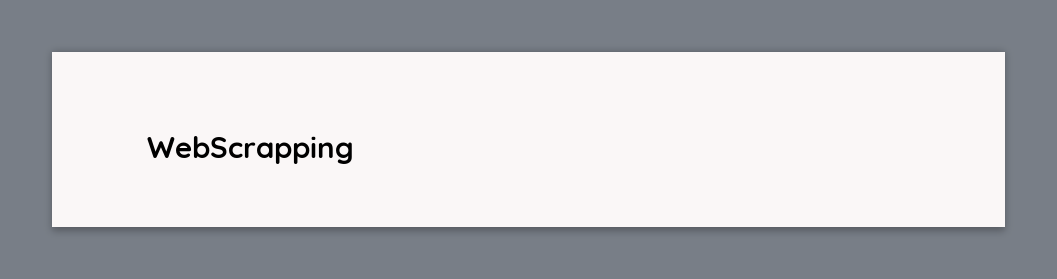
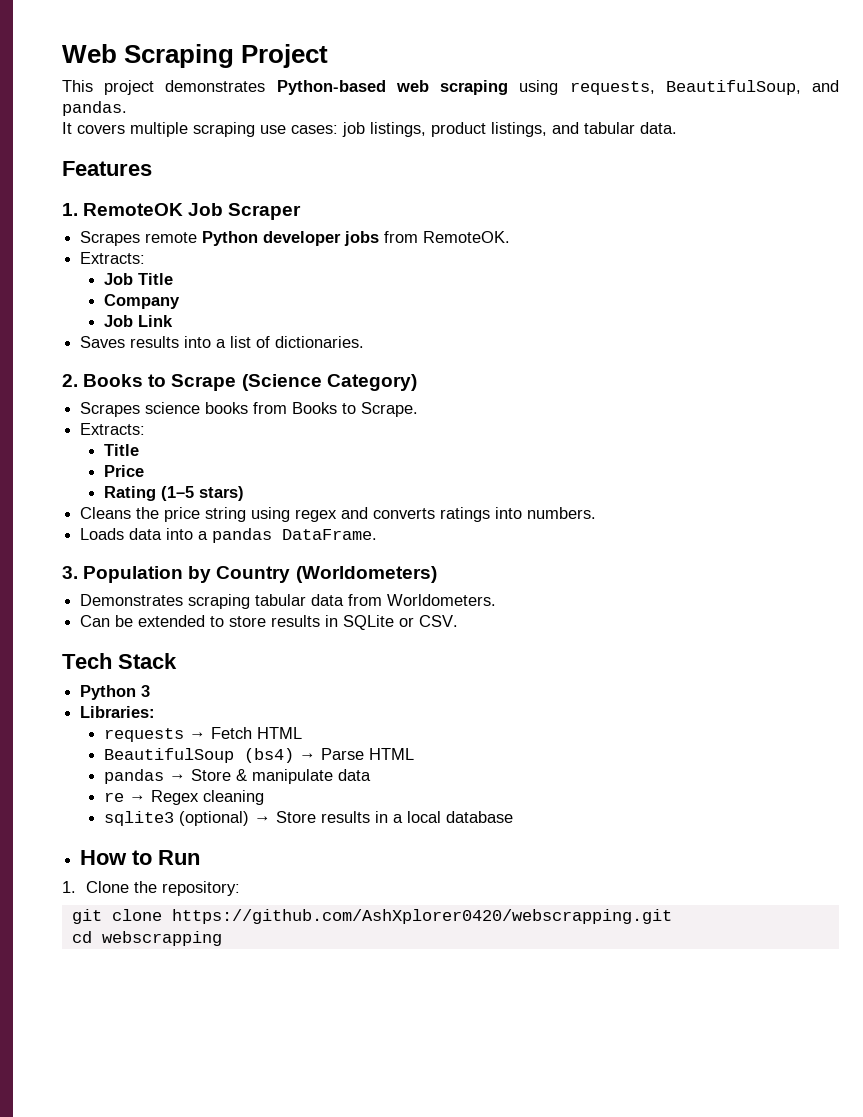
[147,136,354,164] WebScrapping -> [62,44,329,68] [62,80,839,95] [62,101,127,116] [62,122,677,137] [62,161,152,176] [62,203,302,220] [80,231,511,246] [80,252,146,264] [103,273,173,285] [103,294,180,309] [103,315,173,327] [80,336,365,348] [62,374,417,391] [80,402,419,417] [80,423,146,435] [103,444,139,456] [103,465,144,477] [103,486,244,501] [80,507,597,522] [80,528,378,543] [62,566,437,583] [80,594,497,609] [80,615,459,630] [62,653,177,669] [80,685,151,700] [80,706,156,718] [103,727,302,742] [103,748,414,763] [103,769,371,784] [103,790,264,805] [103,811,513,826] [80,850,201,865] [62,881,240,896] [71,909,672,924] [71,931,222,946] Web Scraping Project // This project demonstrates Python-based web scraping using requests, BeautifulSoup, and pandas. // It covers multiple scraping use cases: job listings, product listings, and tabular data. // Features // 1. RemoteOK Job Scraper // Scrapes remote Python developer jobs from RemoteOK. // Extracts: // Job Title // Company // Job Link // Saves results into a list of dictionaries. // 2. Books to Scrape (Science Category) // Scrapes science books from Books to Scrape. // Extracts: // Title // Price // Rating (1–5 stars) // Cleans the price string using regex and converts ratings into numbers. // Loads data into a pandas DataFrame. // 3. Population by Country (Worldometers) // Demonstrates scraping tabular data from Worldometers. // Can be extended to store results in SQLite or CSV. // Tech Stack // Python 3 // Libraries: // requests → Fetch HTML // BeautifulSoup (bs4) → Parse HTML // pandas → Store & manipulate data // re → Regex cleaning // sqlite3 (optional) → Store results in a local database // How to Run // 1. Clone the repository: // git clone https://github.com/AshXplorer0420/webscrapping.git // cd webscrapping

